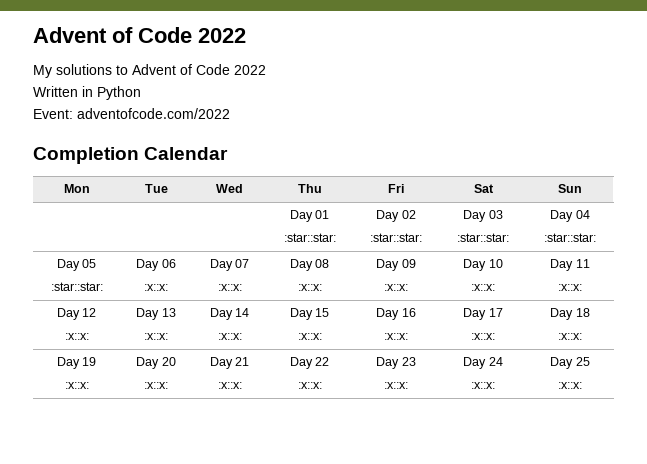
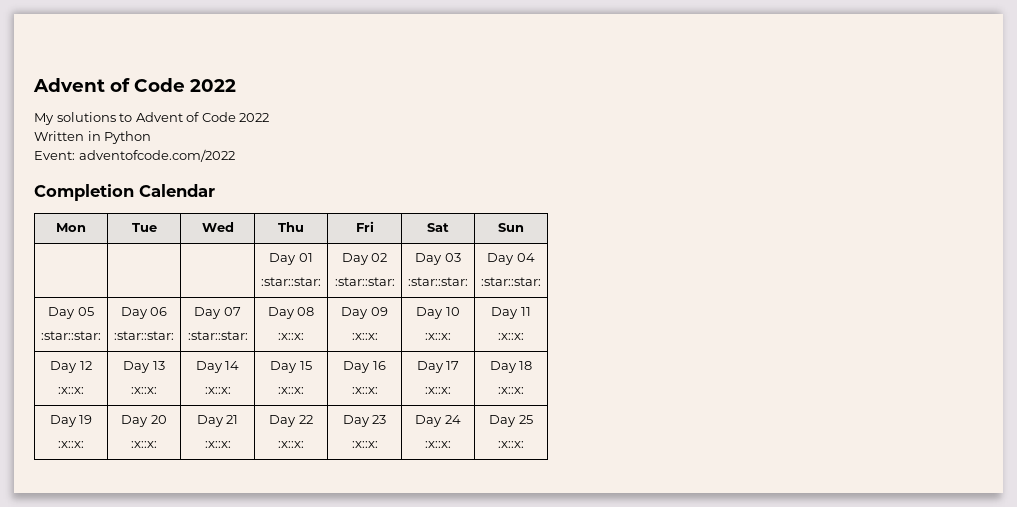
[144,284,168,291] :x::x: -> [114,331,174,340] :star::star:
[217,284,242,291] :x::x: -> [187,331,248,340] :star::star:

